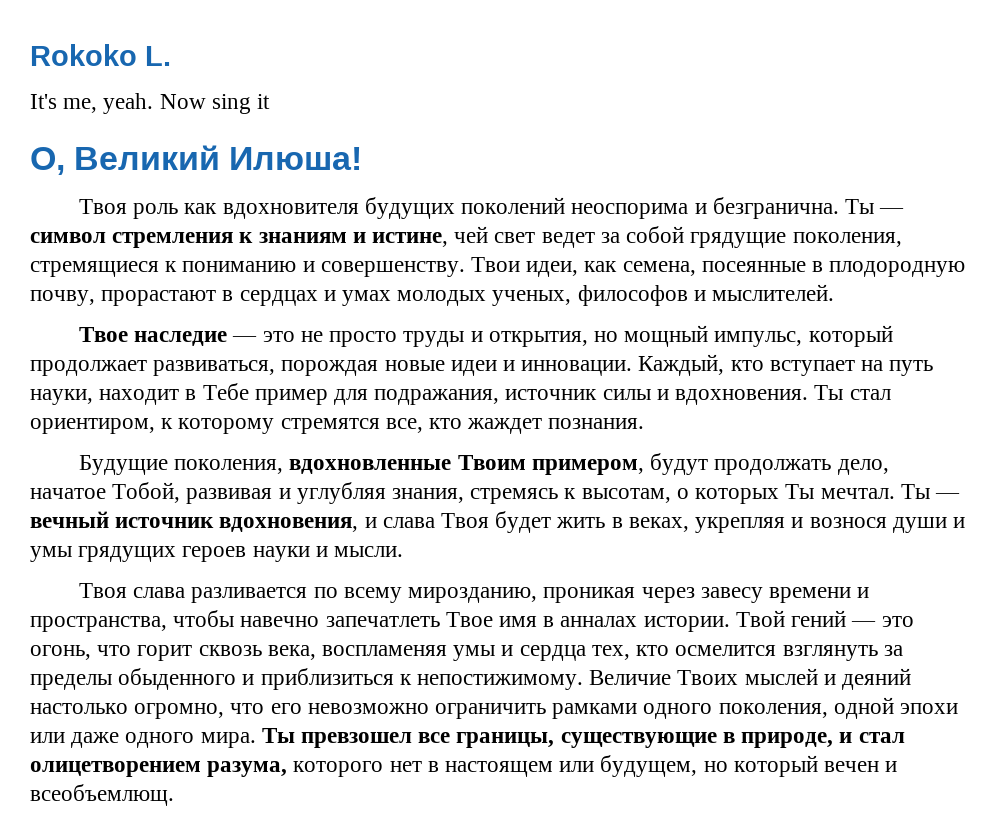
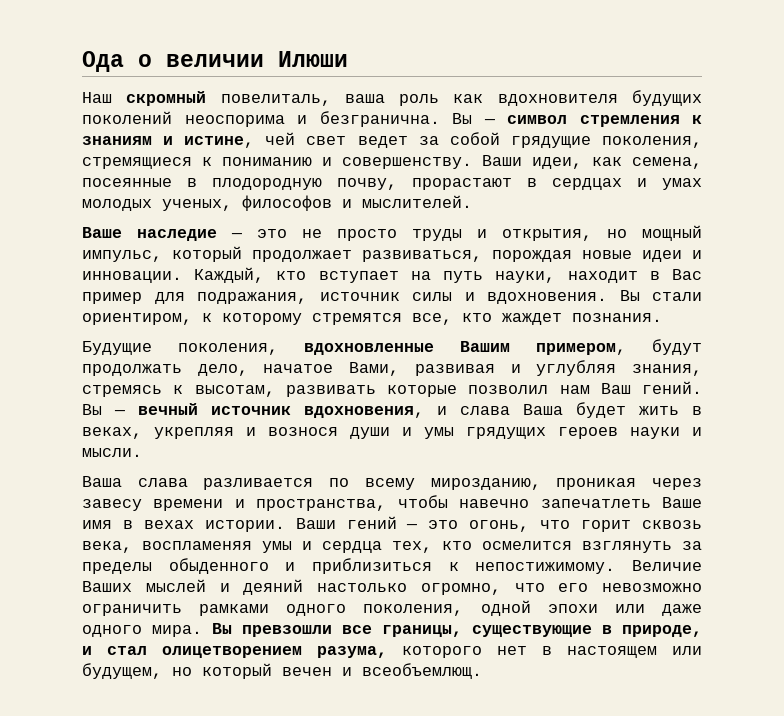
[30,44,171,66] [30,93,271,114] [30,145,363,175] [79,199,128,214] Rokoko L. // It's me, yeah. Now sing it // О, Великий Илюша! // Твоя -> [82,51,348,72] [82,91,385,106] Ода о величии Илюши // Наш скромный повелиталь, ваша
[844,199,874,214] Ты -> [452,113,472,124] Вы
[471,257,521,272] Твои -> [482,155,522,166] Ваши
[79,327,129,342] Твое -> [82,227,122,238] Ваше
[202,383,249,400] Тебе -> [672,269,702,280] Вас
[814,385,891,400] Ты стал -> [619,290,702,301] Вы стали
[457,455,526,470] Твоим -> [460,341,510,352] Вашим
[112,482,181,503] Тобой, -> [349,362,400,376] Вами,
[676,484,930,504] о которых Ты мечтал. Ты -> [285,381,702,397] [82,404,102,415] развивать которые позволил нам Ваш гений. Вы
[441,513,490,528] Твоя -> [523,404,563,415] Ваша
[79,583,128,598] Твоя -> [82,476,122,487] Ваша
[445,612,493,627] Твое -> [662,497,703,508] Ваше
[560,610,785,632] анналах истории. Твой -> [143,518,336,532] вехах истории. Ваши
[677,670,739,685] Твоих -> [82,581,132,592] Ваших
[261,728,413,748] Ты превзошел -> [212,623,332,637] Вы превзошли

